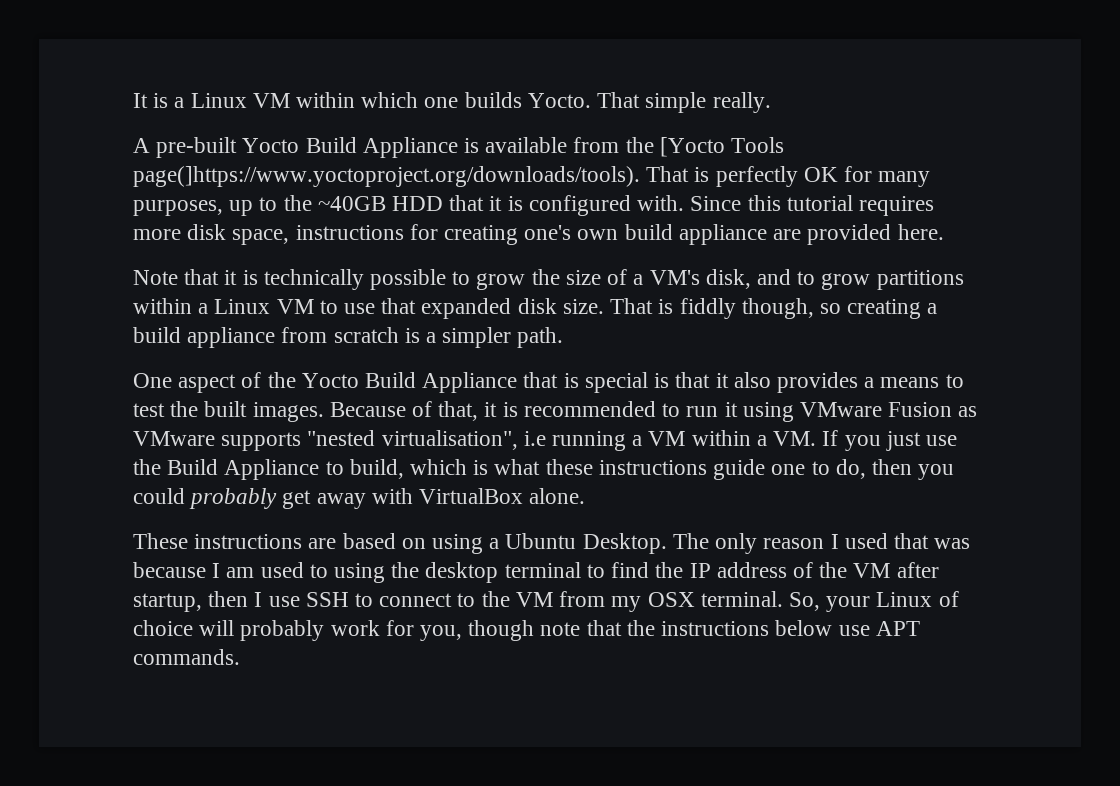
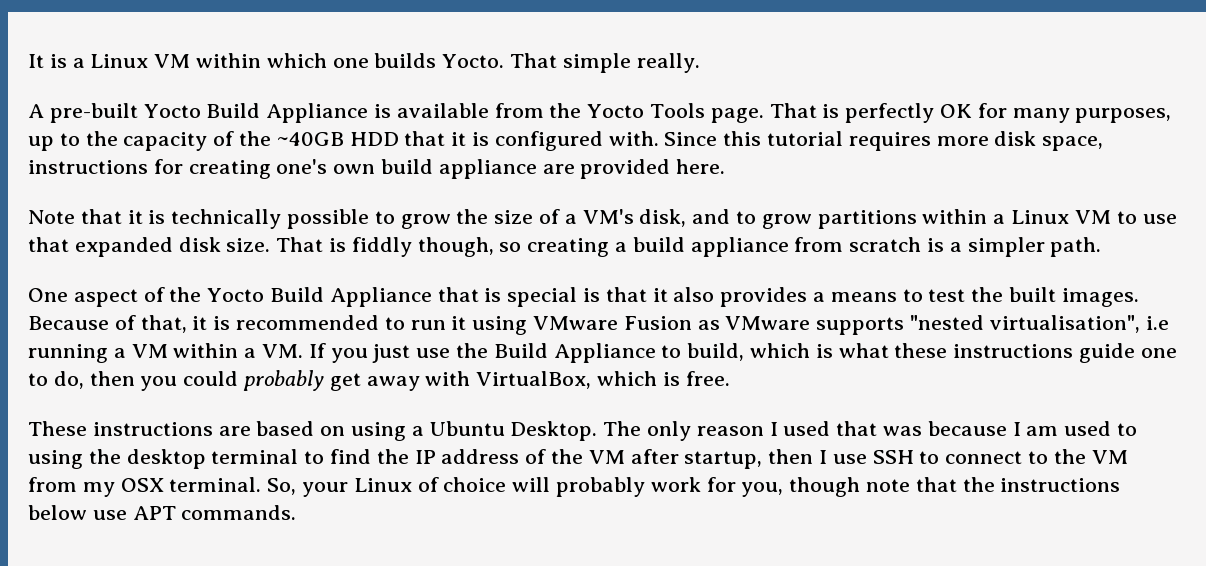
[659,137,785,157] [133,166,640,187] [Yocto Tools page(]https://www.yoctoproject.org/downloads/tools). -> [587,103,764,123] Yocto Tools page.
(312, 203) none -> [123,131,272,151] capacity of the
[419,488,586,504] VirtualBox alone. -> [476,371,730,389] VirtualBox, which is free.

